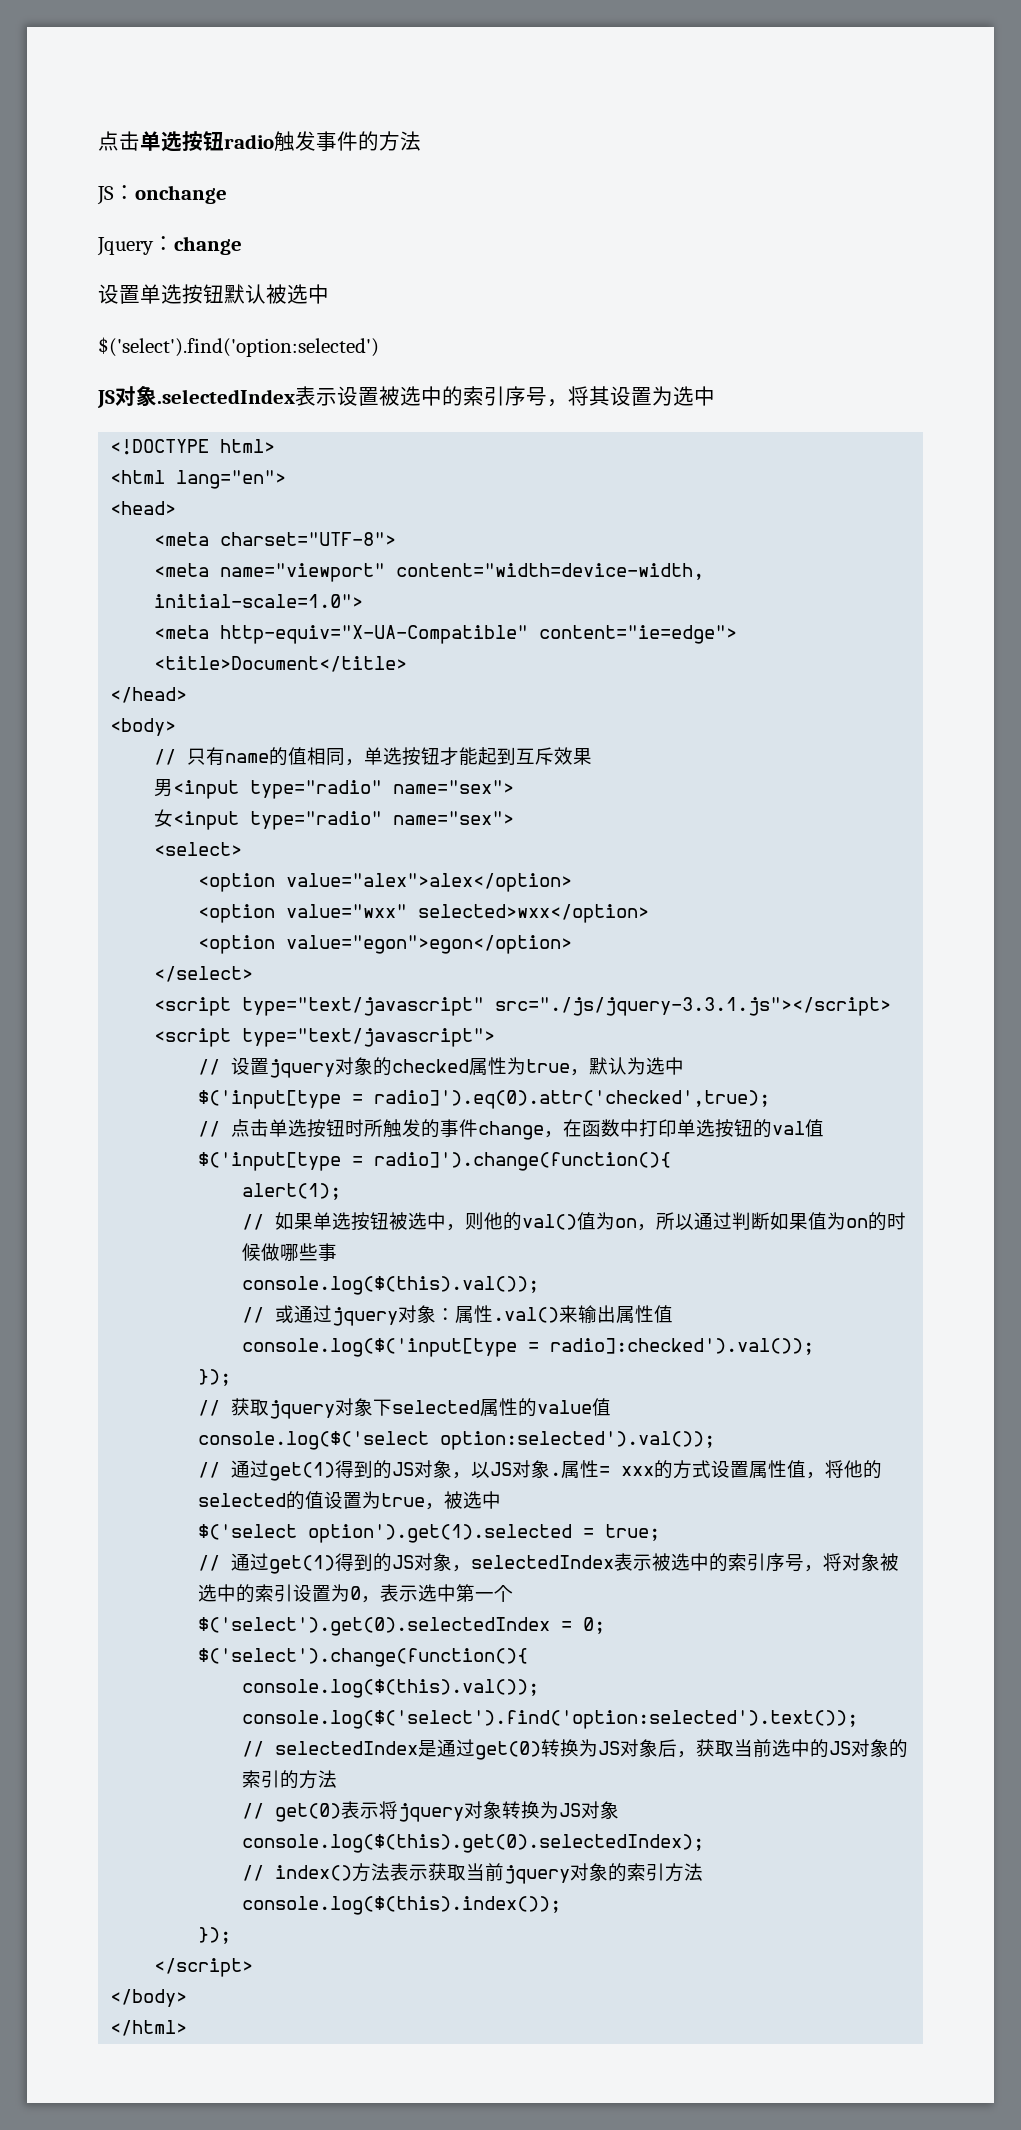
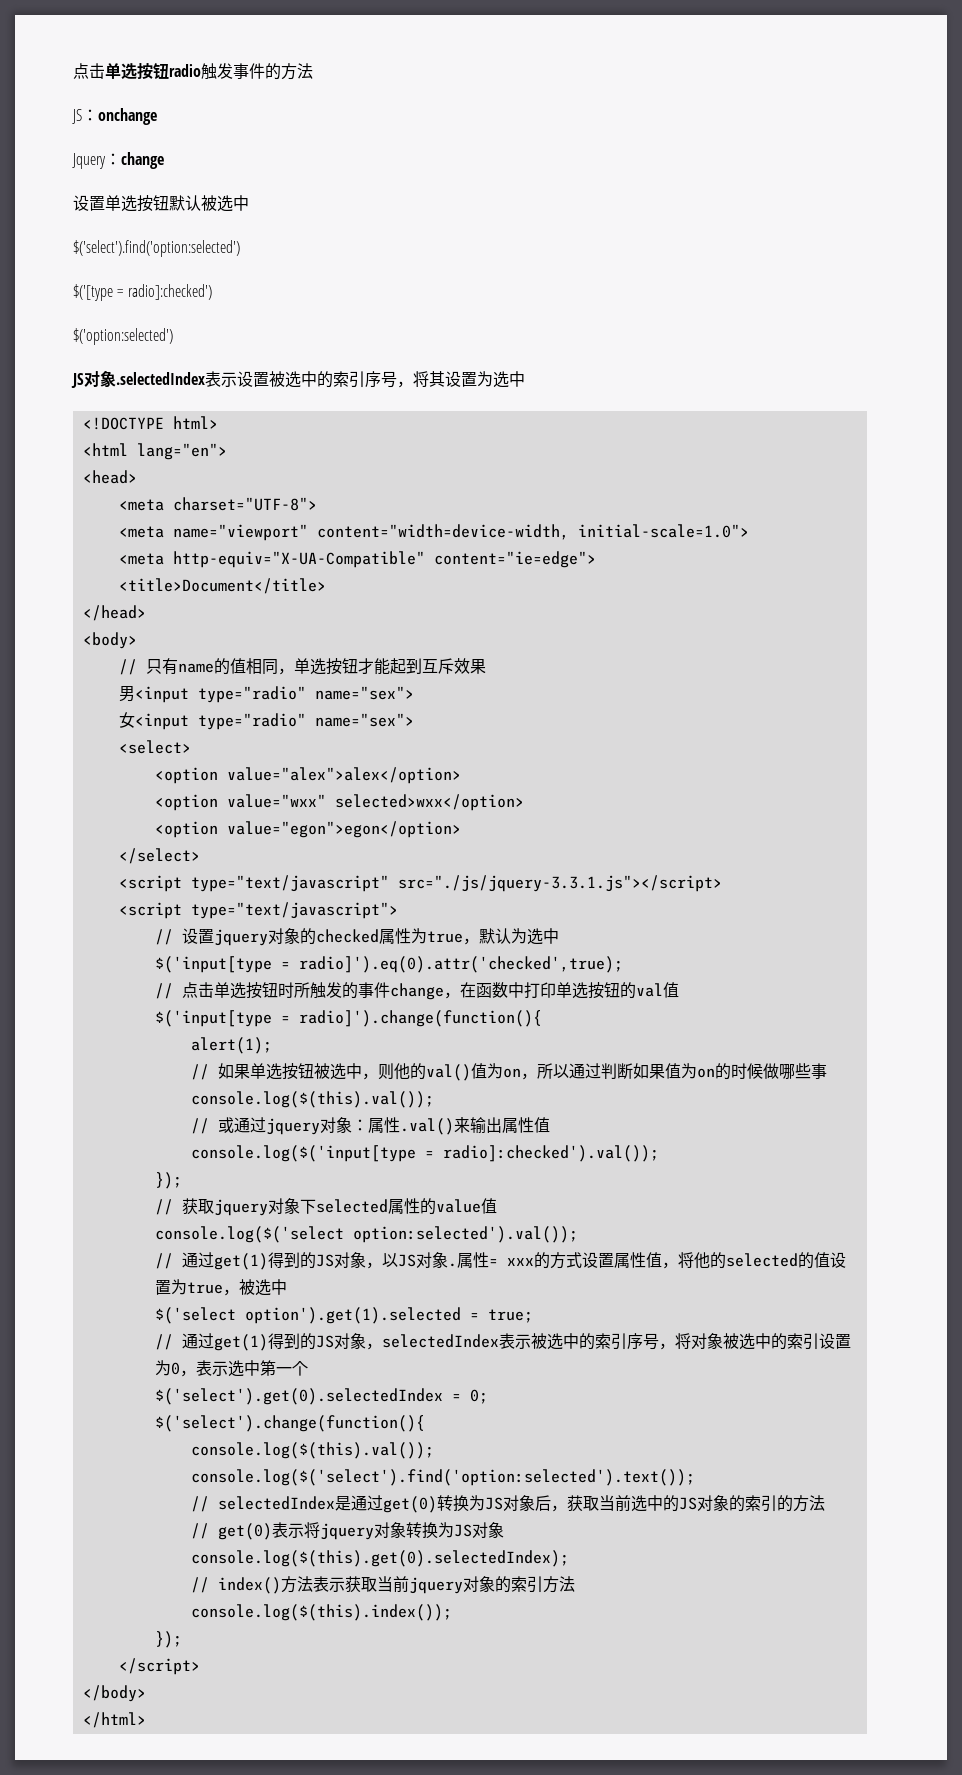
(379, 347) none -> [73,284,212,301] [73,328,173,345] // $('[type = radio]:checked') // $('option:selected')

